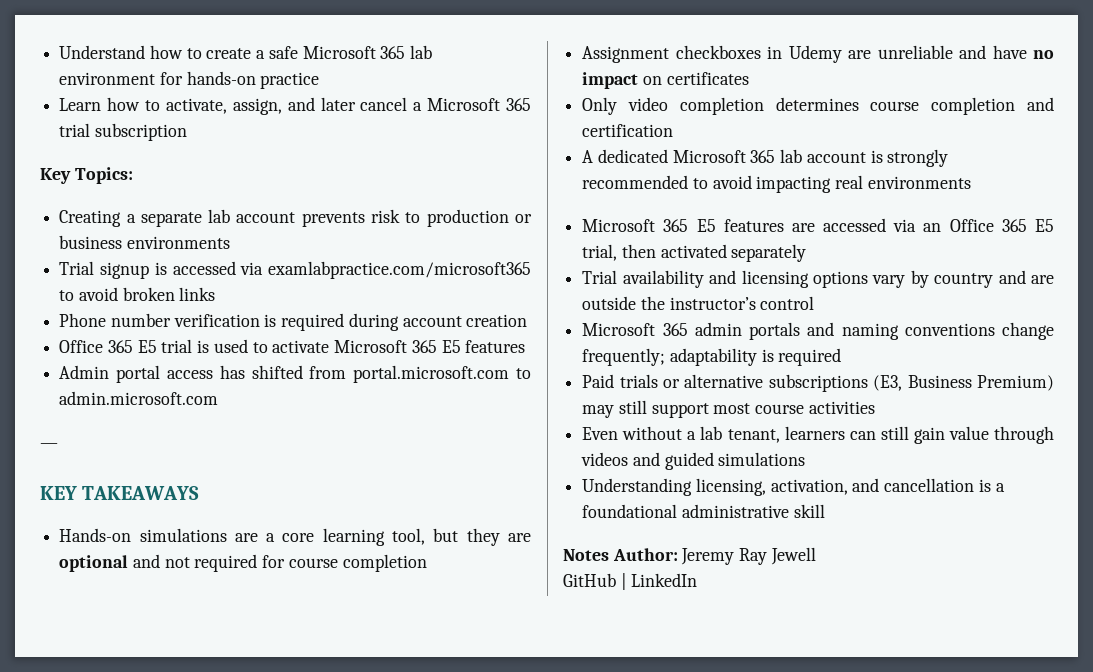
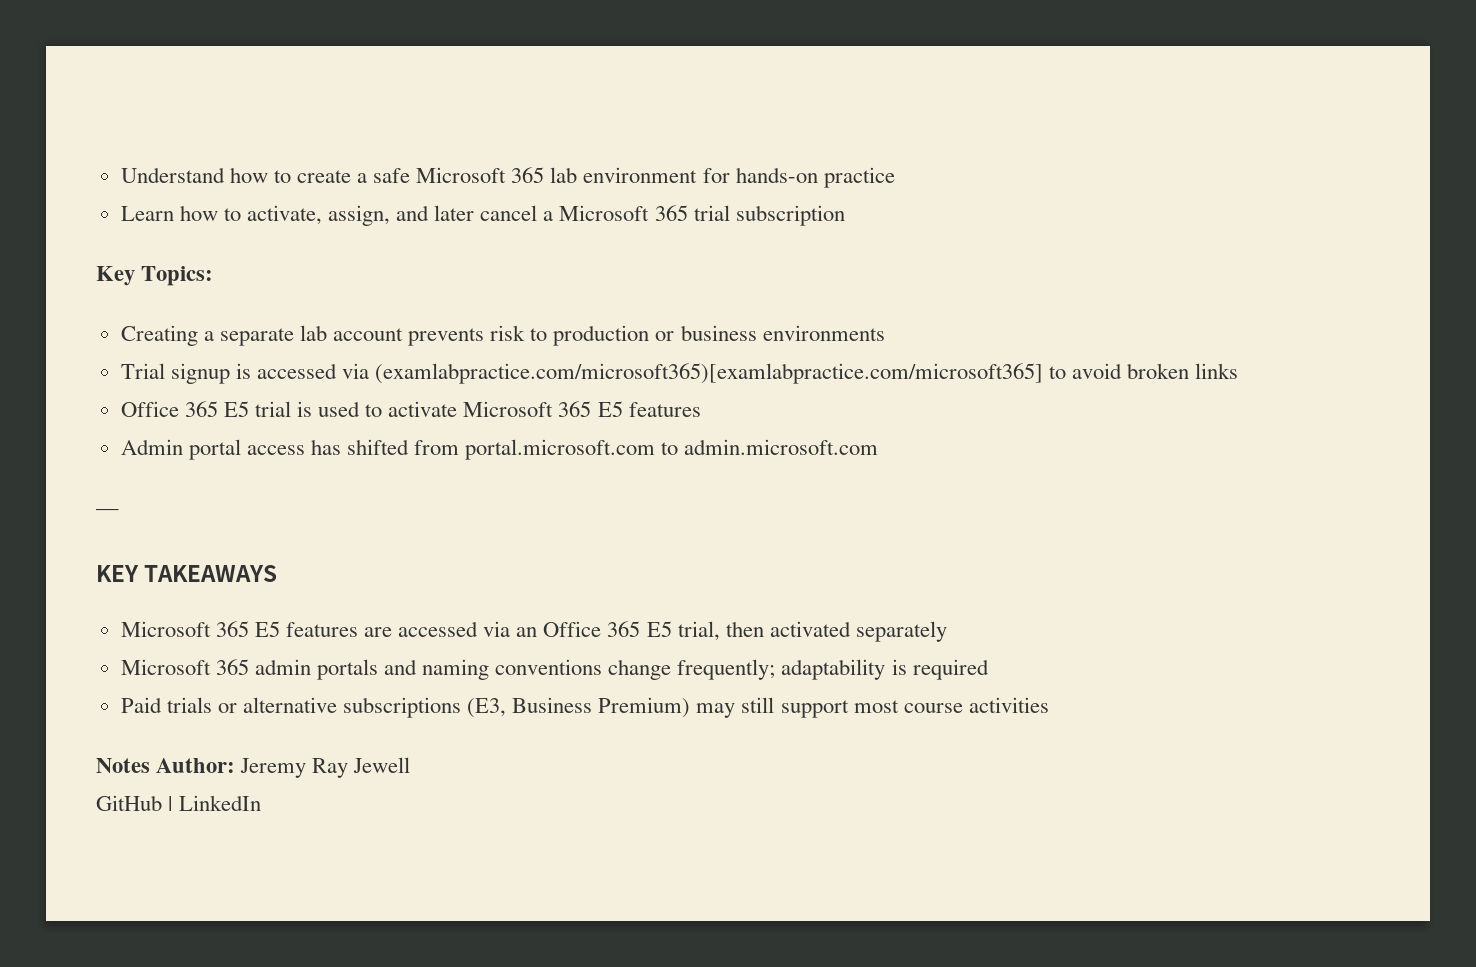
[268,261,531,279] examlabpractice.com/microsoft365 -> [375,363,1044,384] (examlabpractice.com/microsoft365)[examlabpractice.com/microsoft365]
[59,313,528,331] // Phone number verification is required during account creation -> (1239, 371) none
[59,528,531,546] [59,554,427,572] [582,45,1054,63] [582,72,749,89] [582,97,1054,115] [582,124,674,137] [582,149,949,167] [582,175,971,193] // Hands-on simulations are a core learning tool, but they are optional and not required for course completion // Assignment checkboxes in Udemy are unreliable and have no impact on certificates // Only video completion determines course completion and certification // A dedicated Microsoft 365 lab account is strongly recommended to avoid impacting real environments -> (278, 573) none
[582,270,1054,288] [582,296,815,310] // Trial availability and licensing options vary by country and are outside the instructor’s control -> (947, 631) none
[582,426,1054,444] [581,452,806,470] [582,478,1005,496] [582,504,825,518] // Even without a lab tenant, learners can still gain value through videos and guided simulations // Understanding licensing, activation, and cancellation is a foundational administrative skill -> (1049, 705) none

